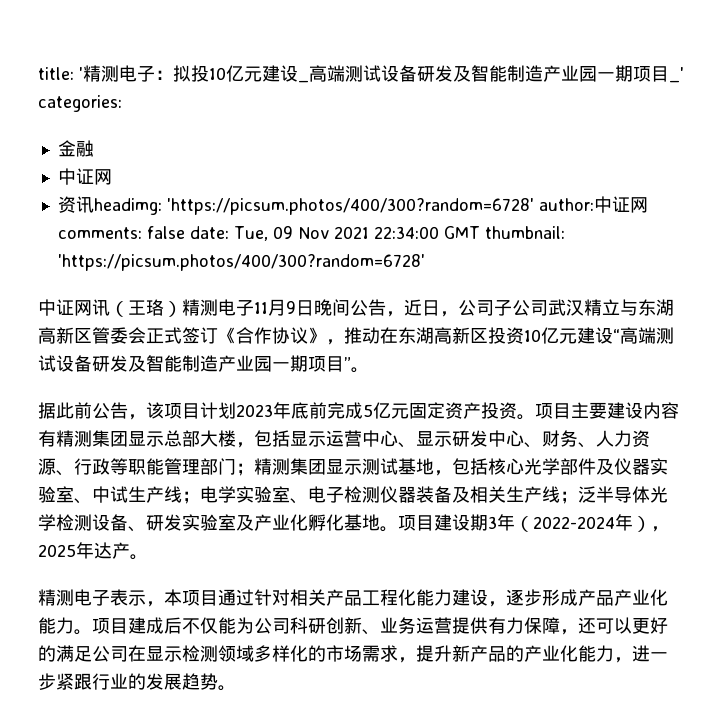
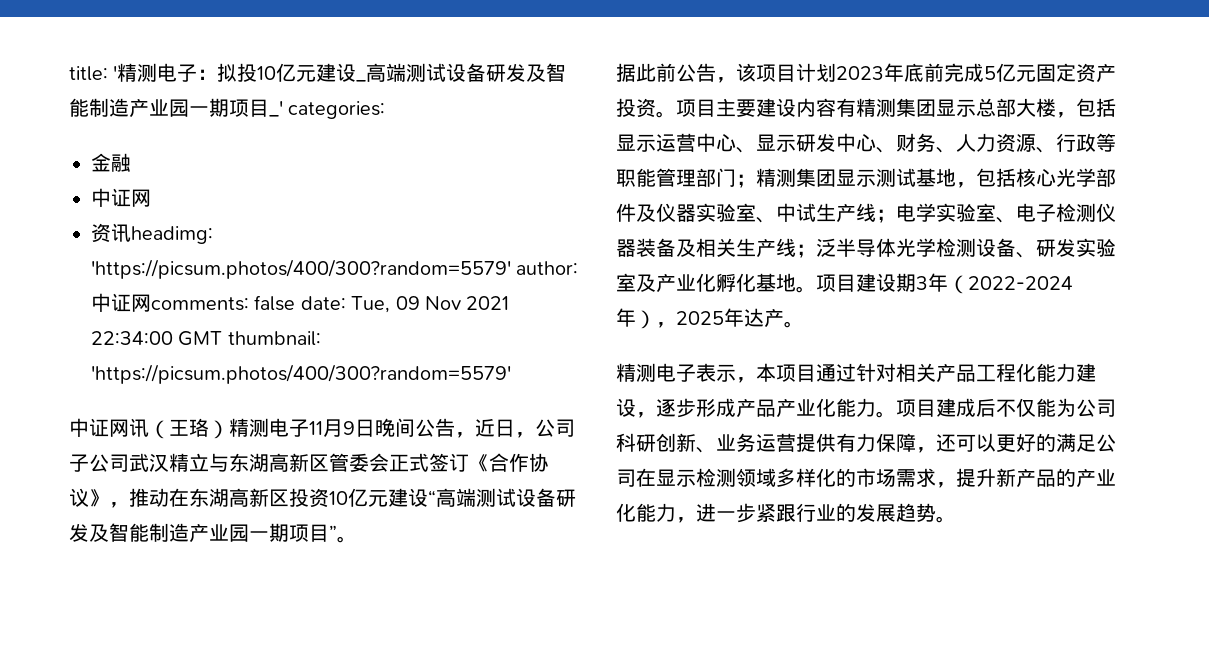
[166,198,534,215] 'https://picsum.photos/400/300?random=6728' -> [91,259,511,279] 'https://picsum.photos/400/300?random=5579'
[57,254,425,271] 'https://picsum.photos/400/300?random=6728' -> [91,364,511,384] 'https://picsum.photos/400/300?random=5579'

